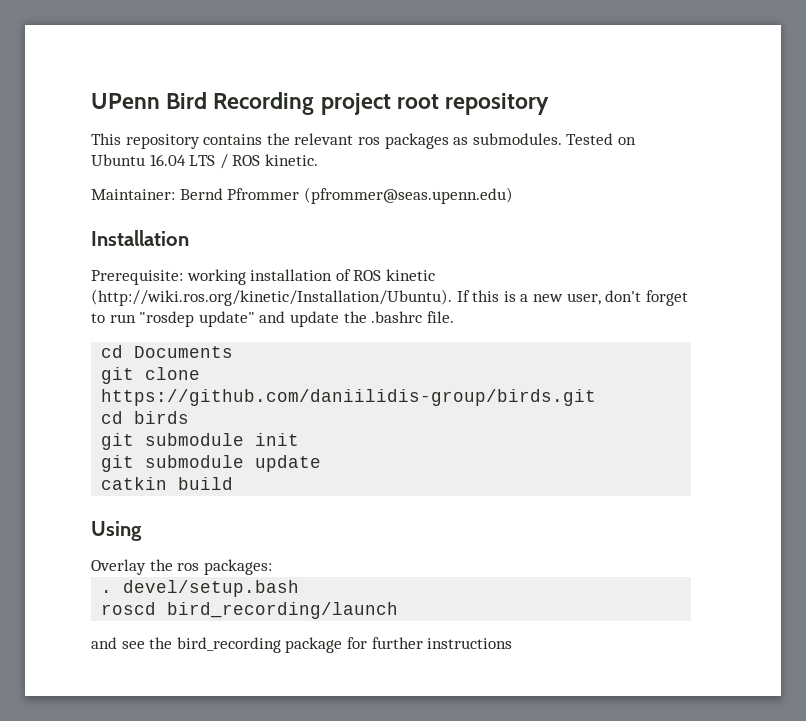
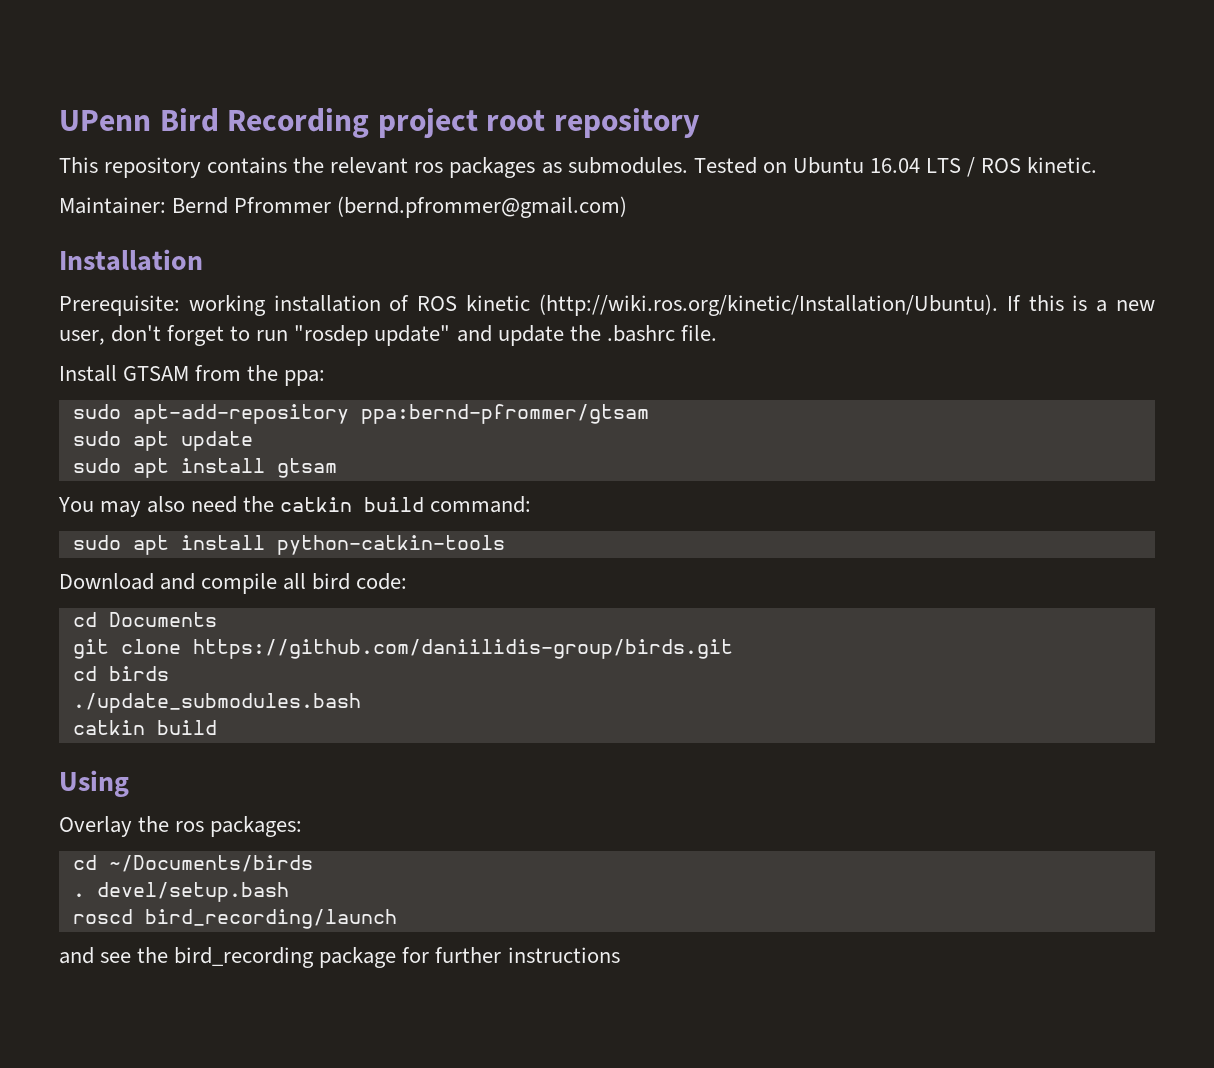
[303,187,513,204] (pfrommer@seas.upenn.edu) -> [337,196,628,218] (bernd.pfrommer@gmail.com)
(454, 317) none -> [59,365,326,386] [72,404,649,424] [72,431,253,451] [72,458,337,478] [58,496,532,517] [72,535,505,555] [59,573,408,594] // Install GTSAM from the ppa: // sudo apt-add-repository ppa:bernd-pfrommer/gtsam // sudo apt update // sudo apt install gtsam // You may also need the catkin build command: // sudo apt install python-catkin-tools // Download and compile all bird code:
[101,433,300,450] [101,455,322,472] git submodule init // git submodule update -> [72,693,361,713] ./update_submodules.bash
(272, 567) none -> [72,855,313,872] // cd ~/Documents/birds

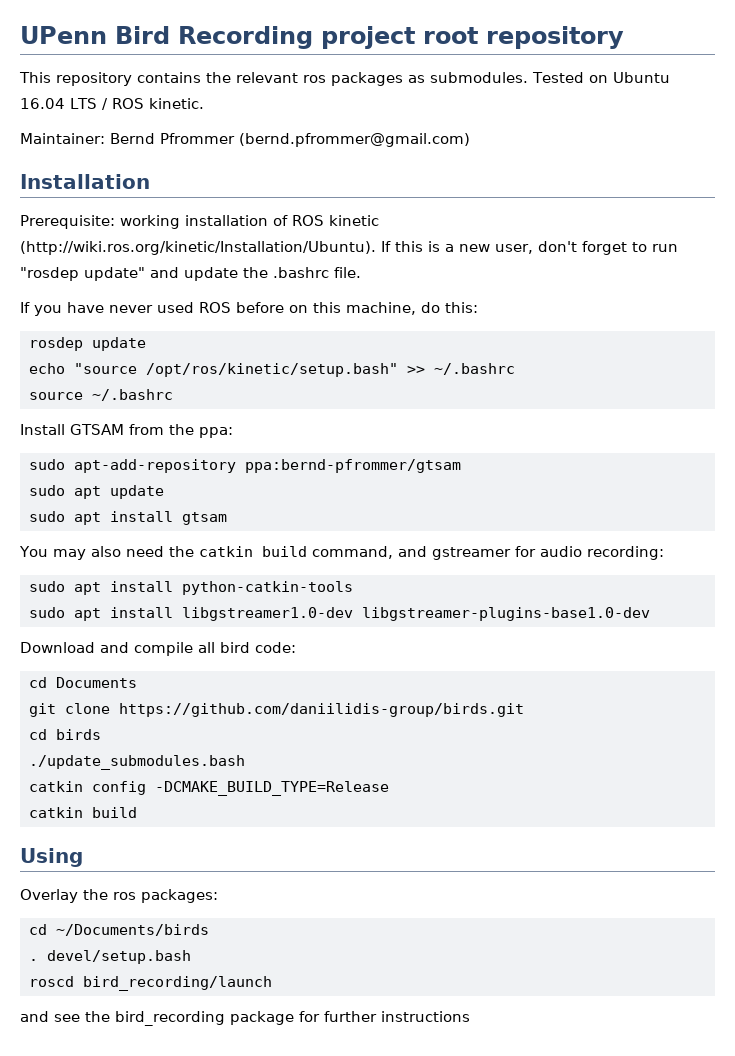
(717, 333) none -> [20,302,478,316] [29,337,146,351] [29,363,515,377] [29,389,173,401] // If you have never used ROS before on this machine, do this: // rosdep update // echo "source /opt/ros/kinetic/setup.bash" >> ~/.bashrc // source ~/.bashrc
[430,496,532,513] command: -> [311,546,664,560] command, and gstreamer for audio recording:
(505, 545) none -> [29,607,650,621] // sudo apt install libgstreamer1.0-dev libgstreamer-plugins-base1.0-dev
(361, 703) none -> [29,781,389,796] // catkin config -DCMAKE_BUILD_TYPE=Release

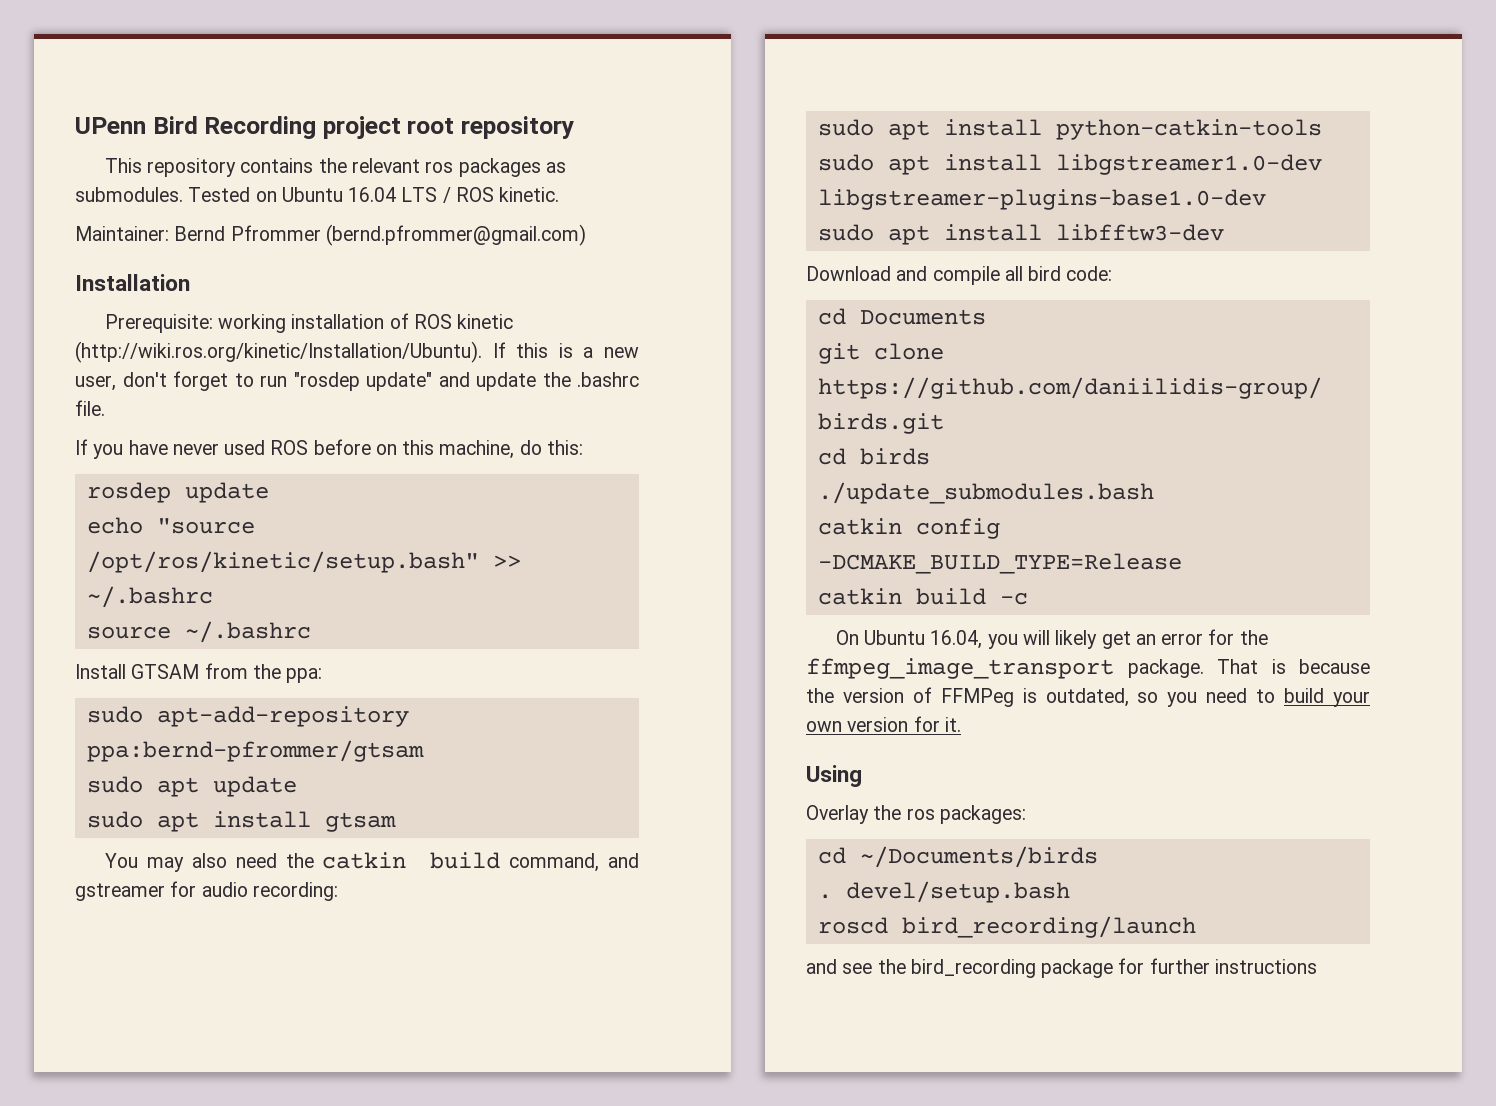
(650, 614) none -> [817,224,1224,245] // sudo apt install libfftw3-dev
(137, 812) none -> [999,592,1028,605] [835,629,1268,649] [806,658,1370,679] [806,687,1370,707] [806,716,961,732] -c // On Ubuntu 16.04, you will likely get an error for the ffmpeg_image_transport package. That is because the version of FFMPeg is outdated, so you need to build your own version for it.

